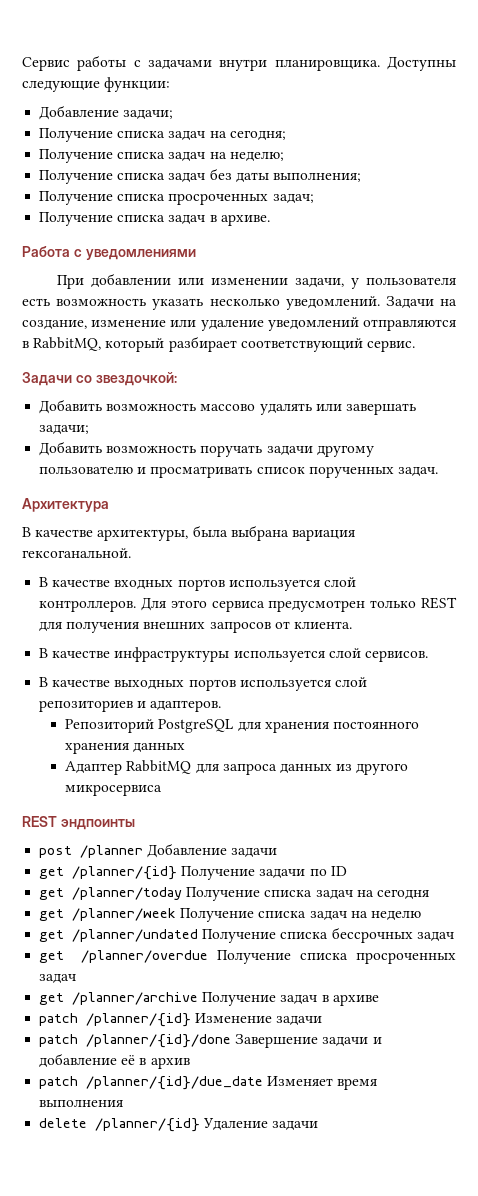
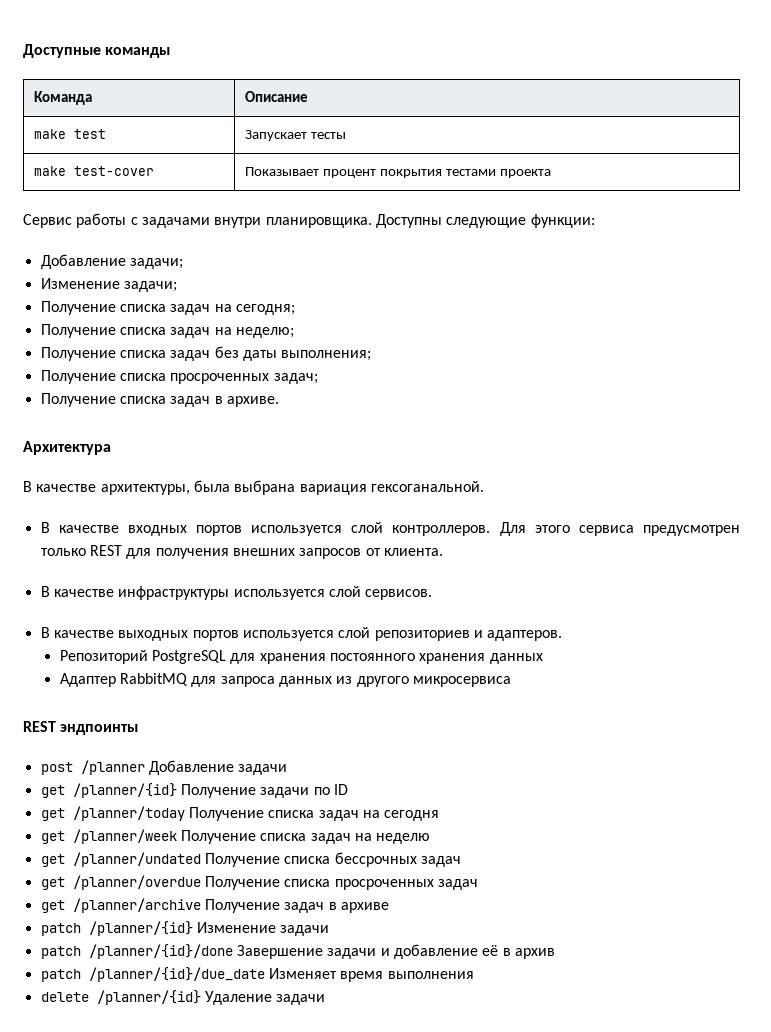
(22, 64) none -> [23,44,171,58] [33,91,92,105] [244,91,308,102] [33,129,106,139] [244,130,346,141] [33,166,154,176] [244,167,551,178] Доступные команды // Команда | Описание // make test | Запускает тесты // make test-cover | Показывает процент покрытия тестами проекта //
(174, 115) none -> [40,278,177,292] // Изменение задачи;
[22,246,196,260] [56,273,457,289] [22,296,458,310] [22,317,456,331] [22,336,415,352] [22,372,177,386] [39,399,416,415] [39,425,90,435] [39,441,374,457] [39,466,438,478] // Работа с уведомлениями // При добавлении или изменении задачи, у пользователя есть возможность указать несколько уведомлений. Задачи на создание, изменение или удаление уведомлений отправляются в RabbitMQ, который разбирает соответствующий сервис. // Задачи со звездочкой: // Добавить возможность массово удалять или завершать задачи; // Добавить возможность поручать задачи другому пользователю и просматривать список порученных задач. -> (279, 401) none

